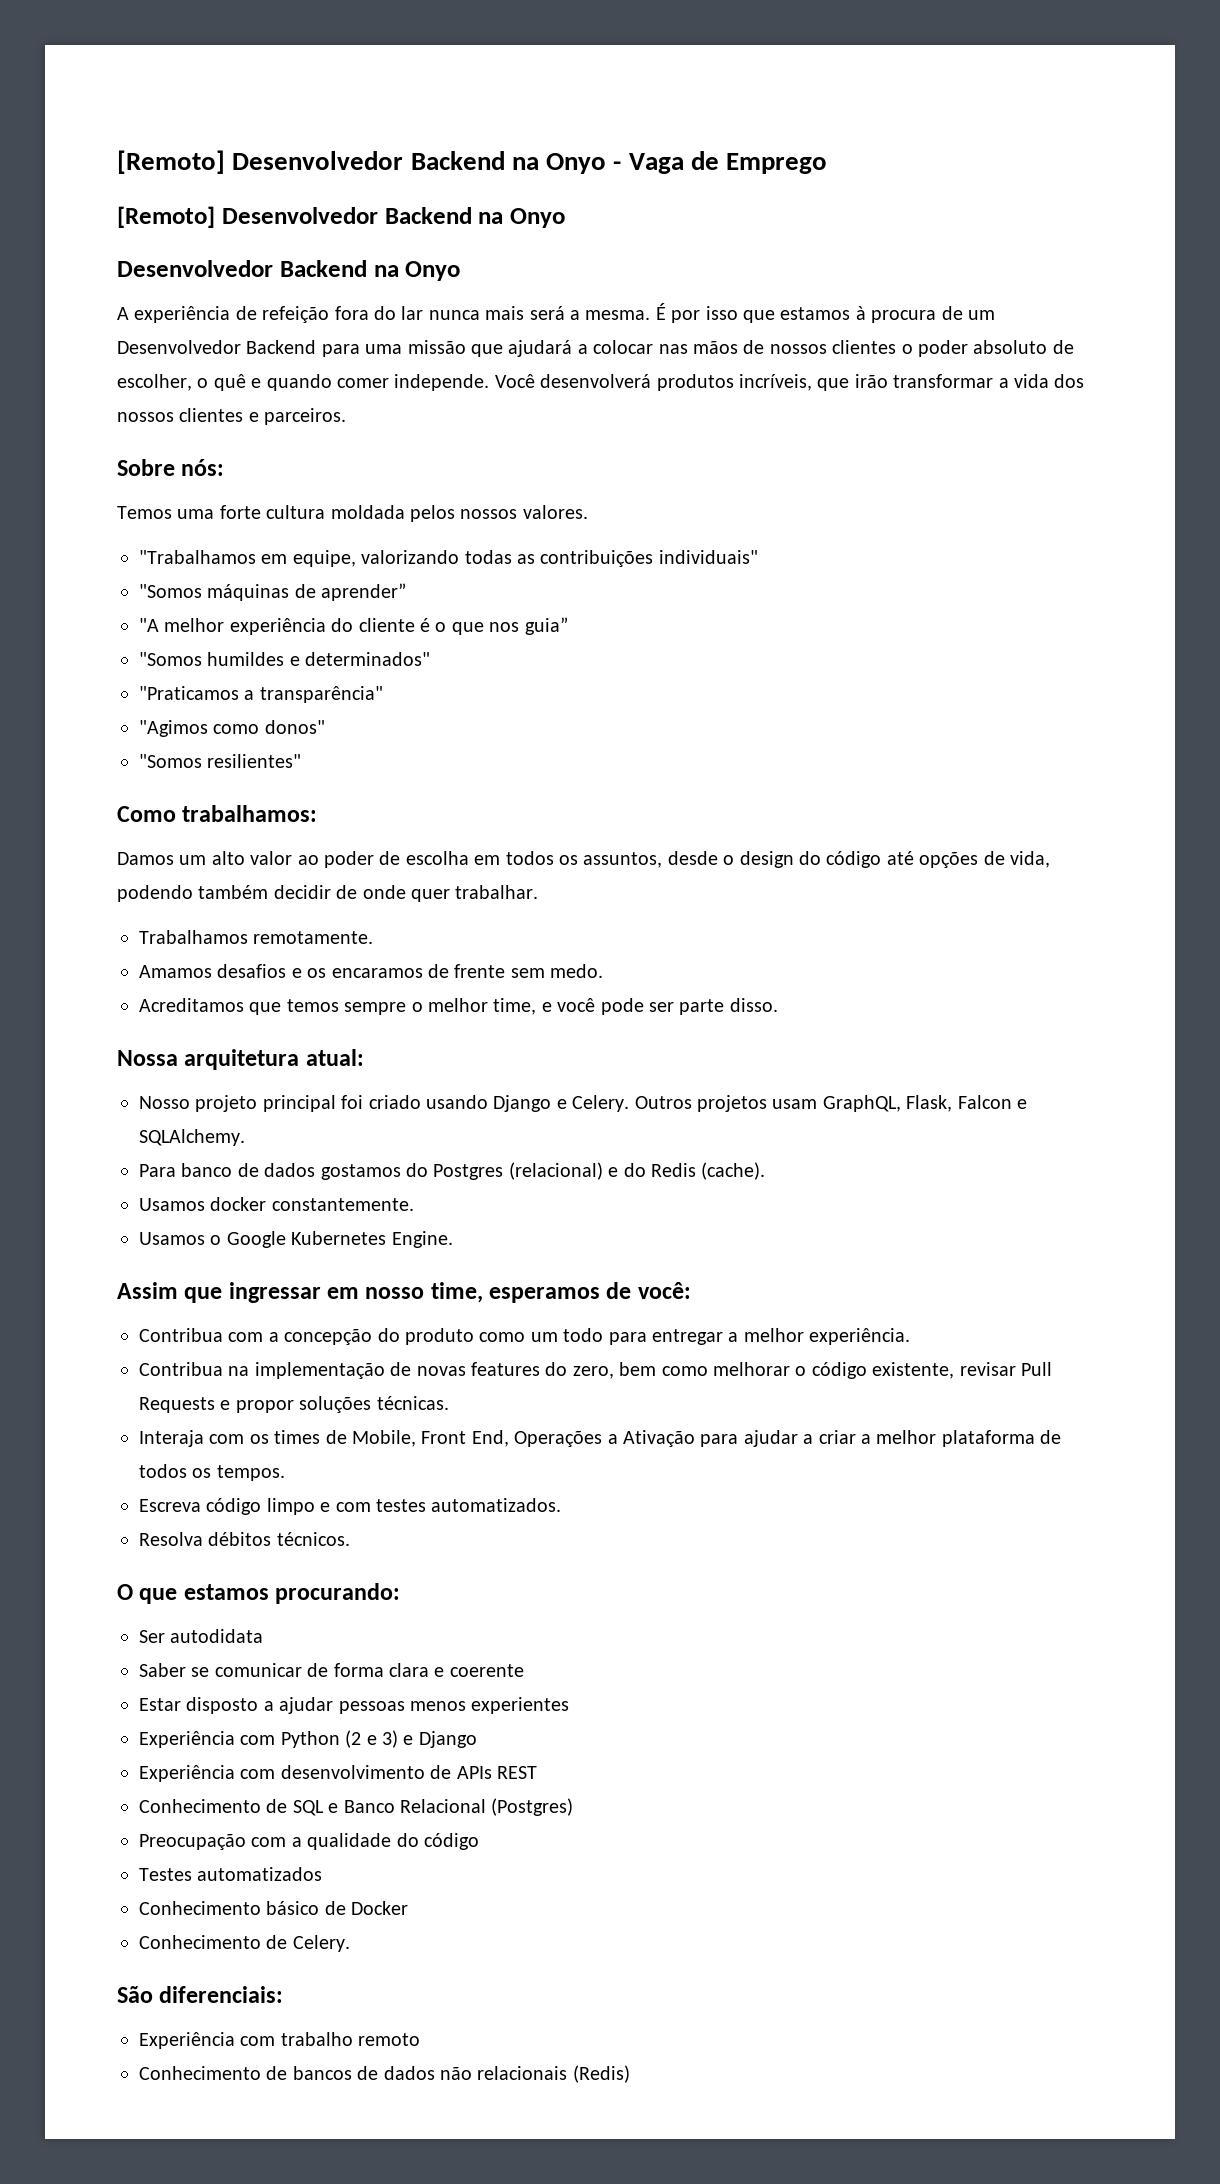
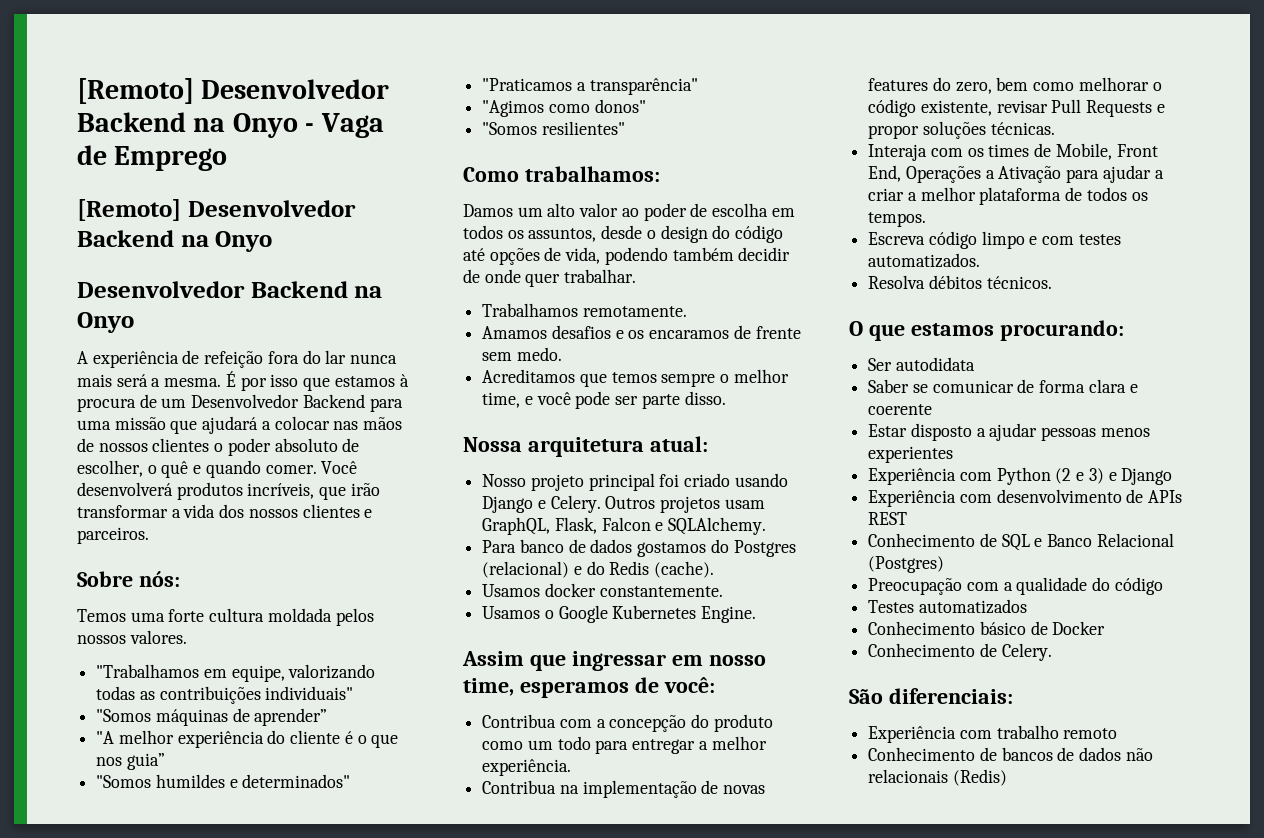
[337,374,490,391] comer independe. -> [265,465,317,474] comer.

